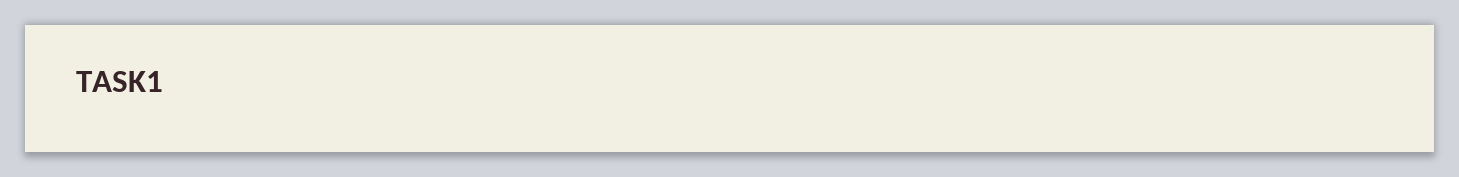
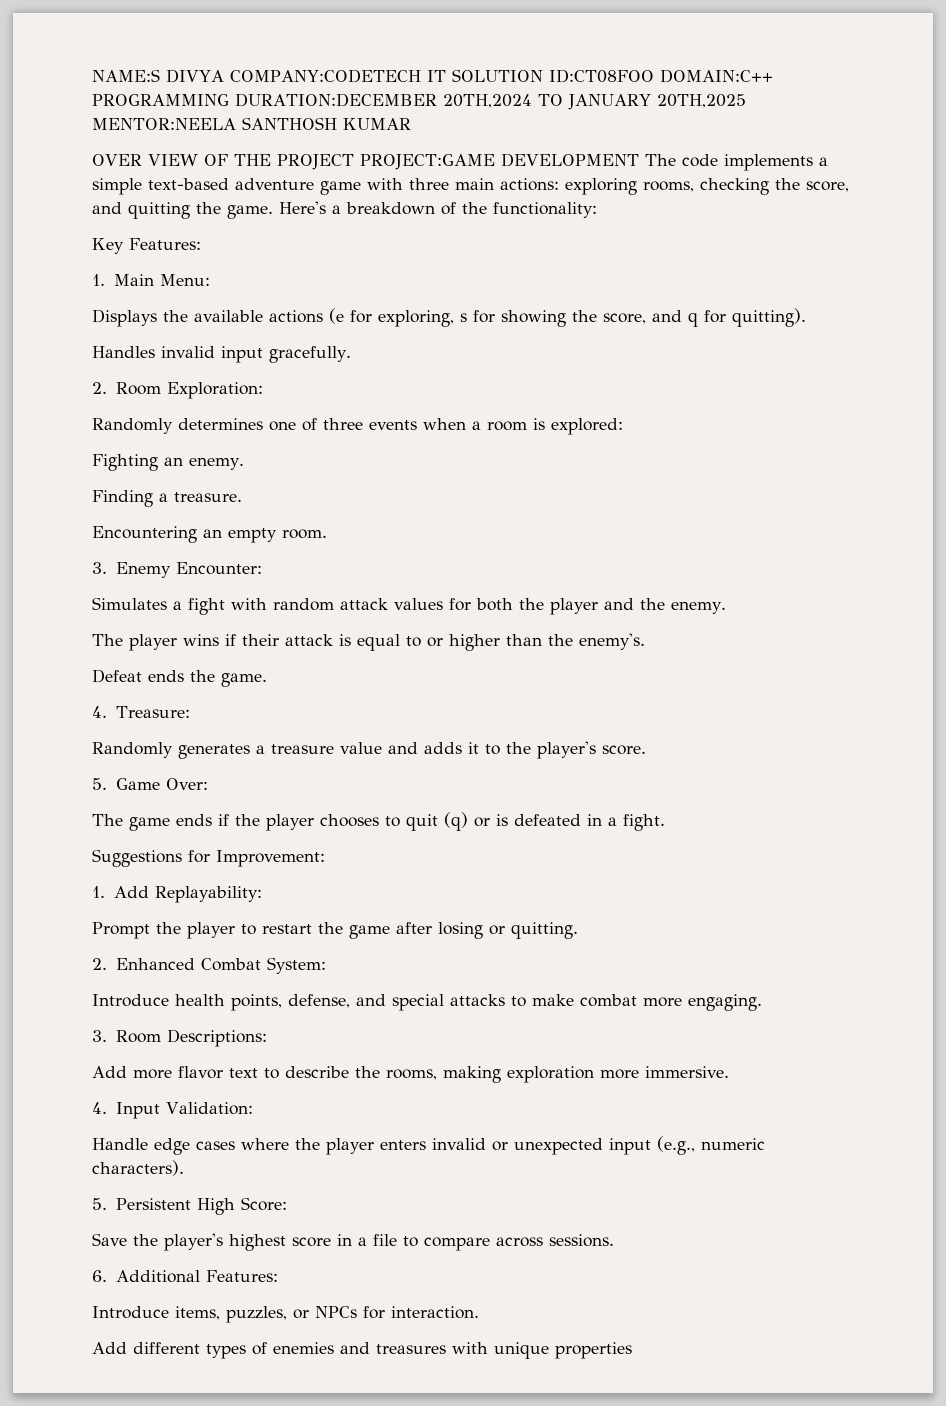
[76,71,163,92] TASK1 -> [92,69,773,83] [92,93,746,110] [92,117,411,130] [92,153,828,171] [92,178,849,195] [92,201,597,219] [92,238,201,254] [92,274,210,286] [92,308,806,327] [92,346,351,363] [92,382,263,399] [92,418,623,435] [92,454,244,471] [92,490,242,507] [92,526,327,543] [92,562,262,578] [92,597,726,615] [92,633,645,651] [92,669,267,687] [92,706,190,718] [92,741,646,759] [92,778,208,790] [92,812,665,831] [92,849,325,867] [92,886,262,903] [92,922,578,939] [92,957,326,974] [92,994,762,1011] [92,1029,267,1047] [92,1066,729,1083] [92,1102,253,1119] [92,1136,765,1155] [92,1160,184,1176] [92,1197,287,1215] [92,1233,614,1251] [92,1270,278,1283] [92,1306,479,1323] [92,1342,632,1359] NAME:S DIVYA COMPANY:CODETECH IT SOLUTION ID:CT08FOO DOMAIN:C++ PROGRAMMING DURATION:DECEMBER 20TH,2024 TO JANUARY 20TH,2025 MENTOR:NEELA SANTHOSH KUMAR // OVER VIEW OF THE PROJECT PROJECT:GAME DEVELOPMENT The code implements a simple text-based adventure game with three main actions: exploring rooms, checking the score, and quitting the game. Here's a breakdown of the functionality: // Key Features: // 1. Main Menu: // Displays the available actions (e for exploring, s for showing the score, and q for quitting). // Handles invalid input gracefully. // 2. Room Exploration: // Randomly determines one of three events when a room is explored: // Fighting an enemy. // Finding a treasure. // Encountering an empty room. // 3. Enemy Encounter: // Simulates a fight with random attack values for both the player and the enemy. // The player wins if their attack is equal to or higher than the enemy's. // Defeat ends the game. // 4. Treasure: // Randomly generates a treasure value and adds it to the player's score. // 5. Game Over: // The game ends if the player chooses to quit (q) or is defeated in a fight. // Suggestions for Improvement: // 1. Add Replayability: // Prompt the player to restart the game after losing or quitting. // 2. Enhanced Combat System: // Introduce health points, defense, and special attacks to make combat more engaging. // 3. Room Descriptions: // Add more flavor text to describe the rooms, making exploration more immersive. // 4. Input Validation: // Handle edge cases where the player enters invalid or unexpected input (e.g., numeric characters). // 5. Persistent High Score: // Save the player's highest score in a file to compare across sessions. // 6. Additional Features: // Introduce items, puzzles, or NPCs for interaction. // Add different types of enemies and treasures with unique properties

